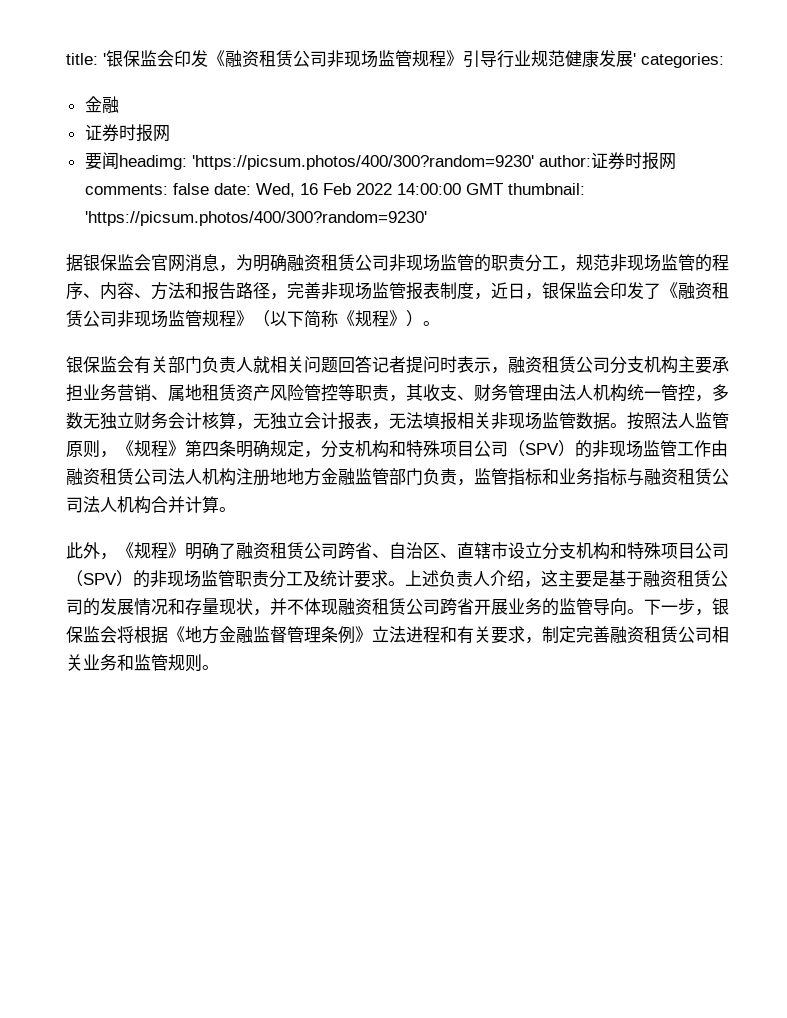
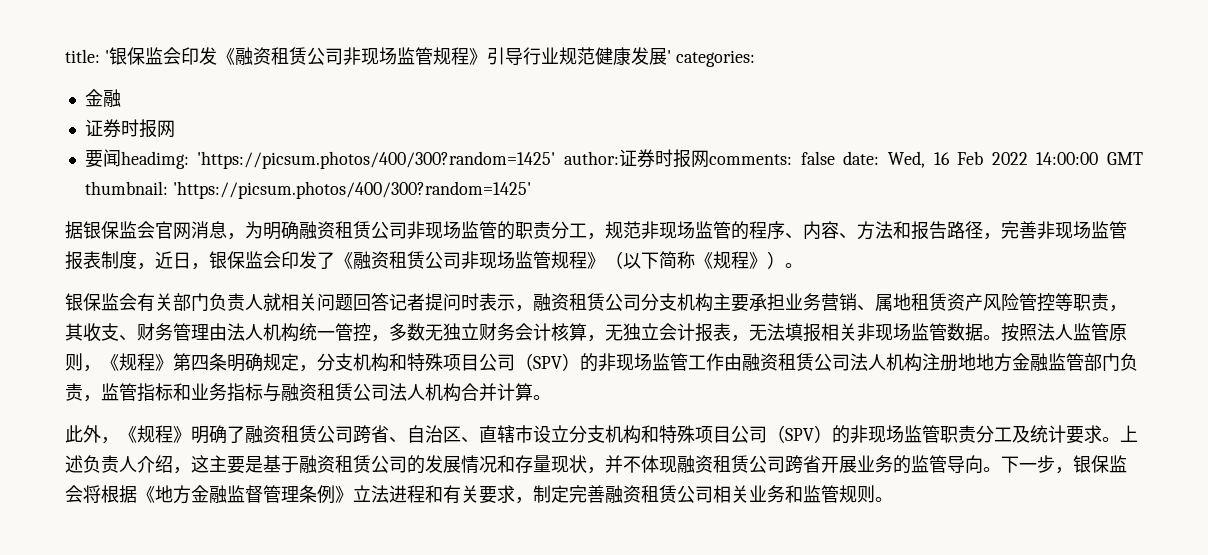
[191,155,534,170] 'https://picsum.photos/400/300?random=9230' -> [197,151,556,169] 'https://picsum.photos/400/300?random=1425'
[84,211,427,226] 'https://picsum.photos/400/300?random=9230' -> [172,181,531,199] 'https://picsum.photos/400/300?random=1425'

